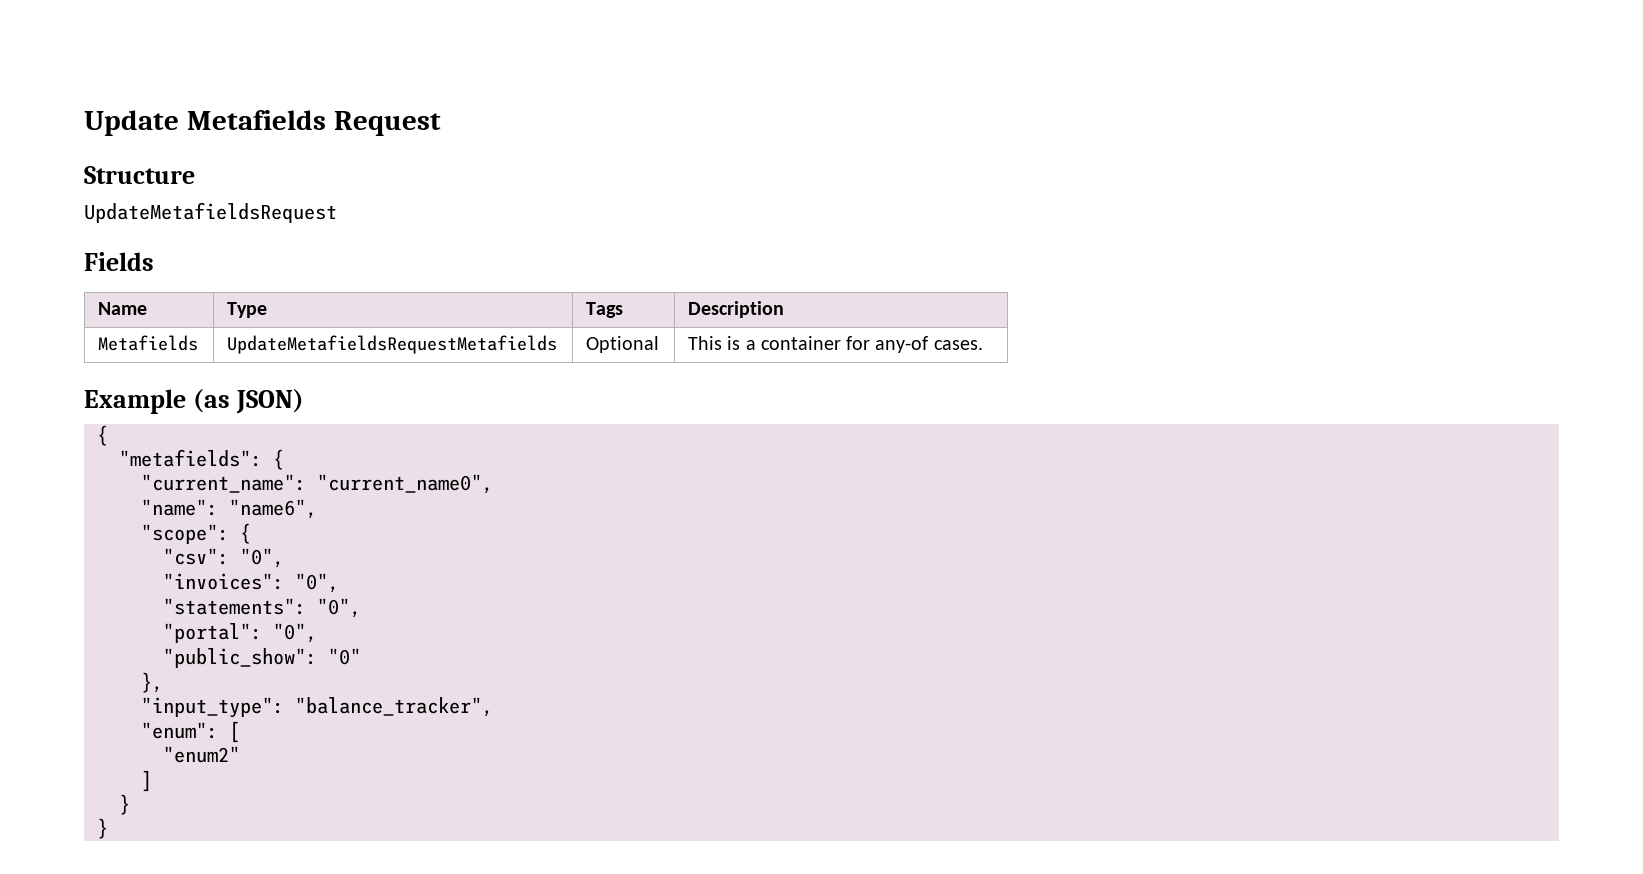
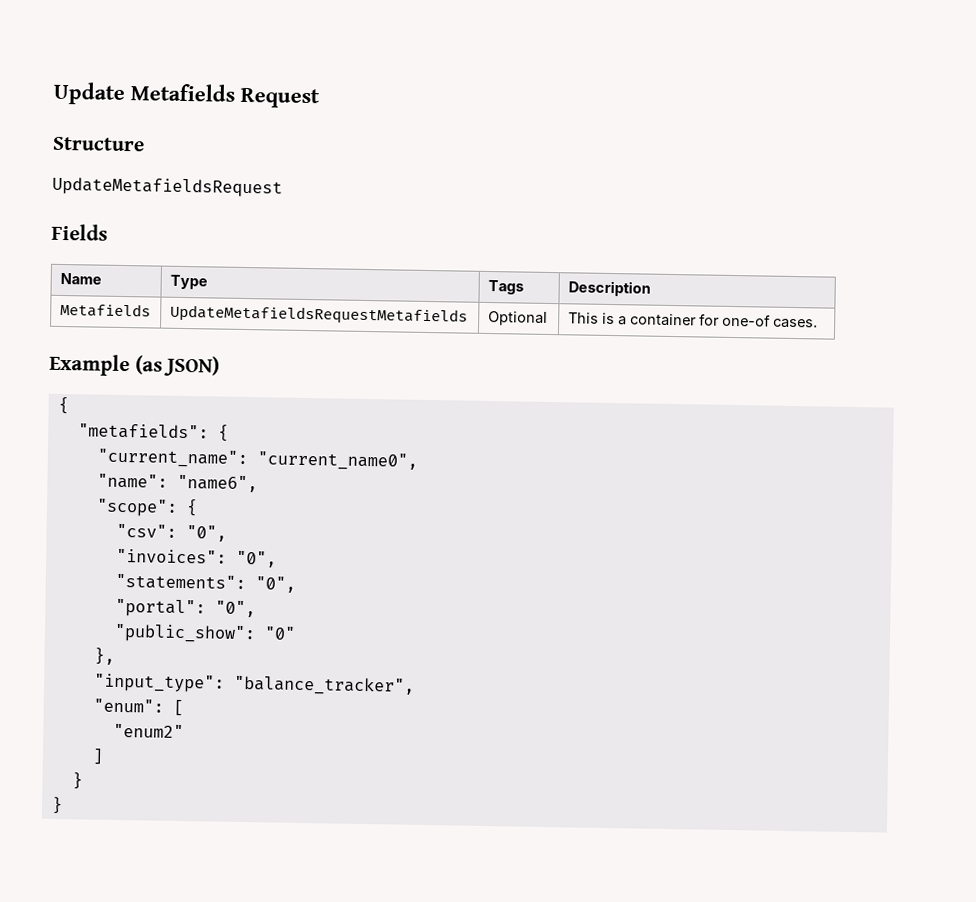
[875,336,929,353] any-of -> [721,313,771,327] one-of

